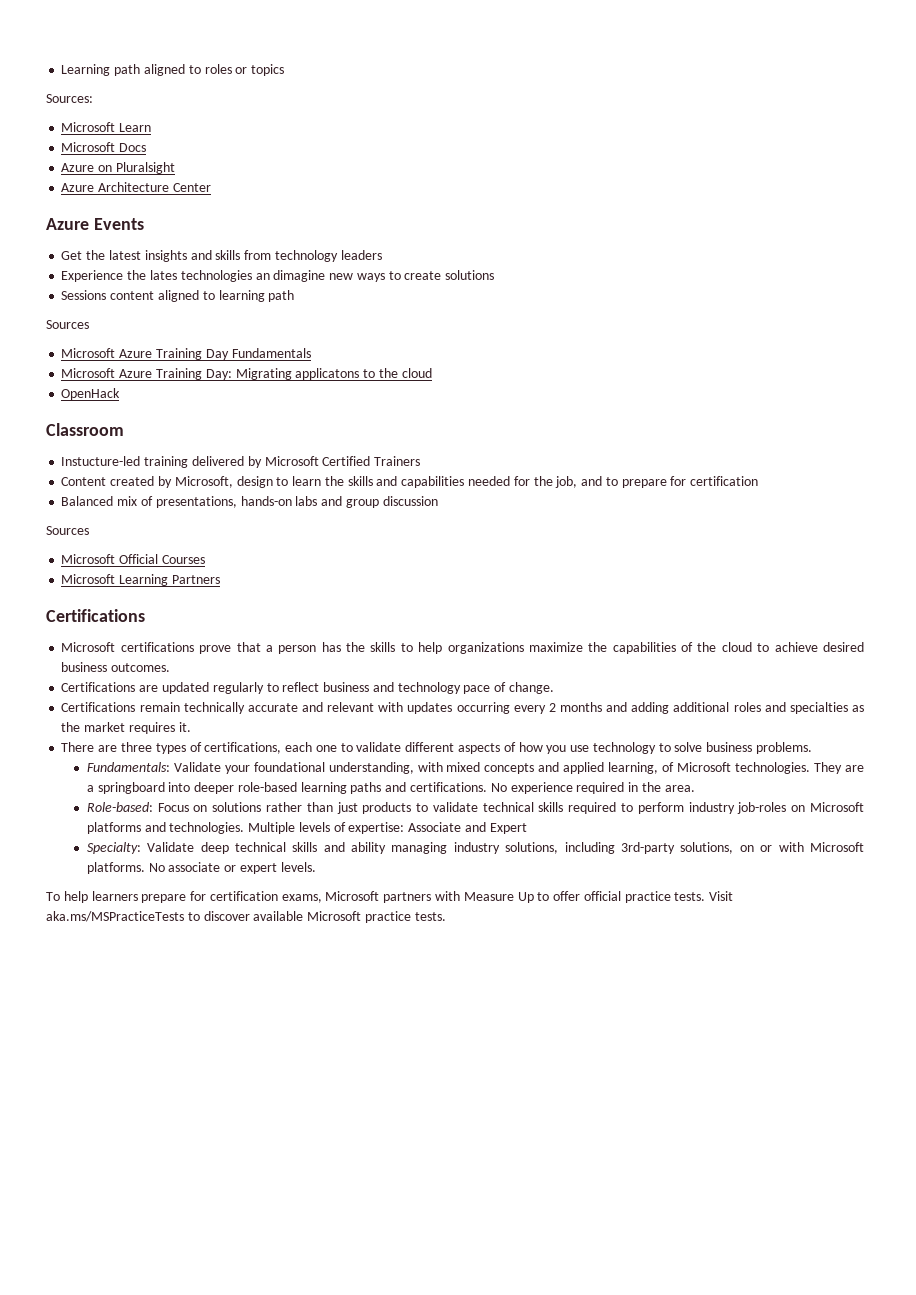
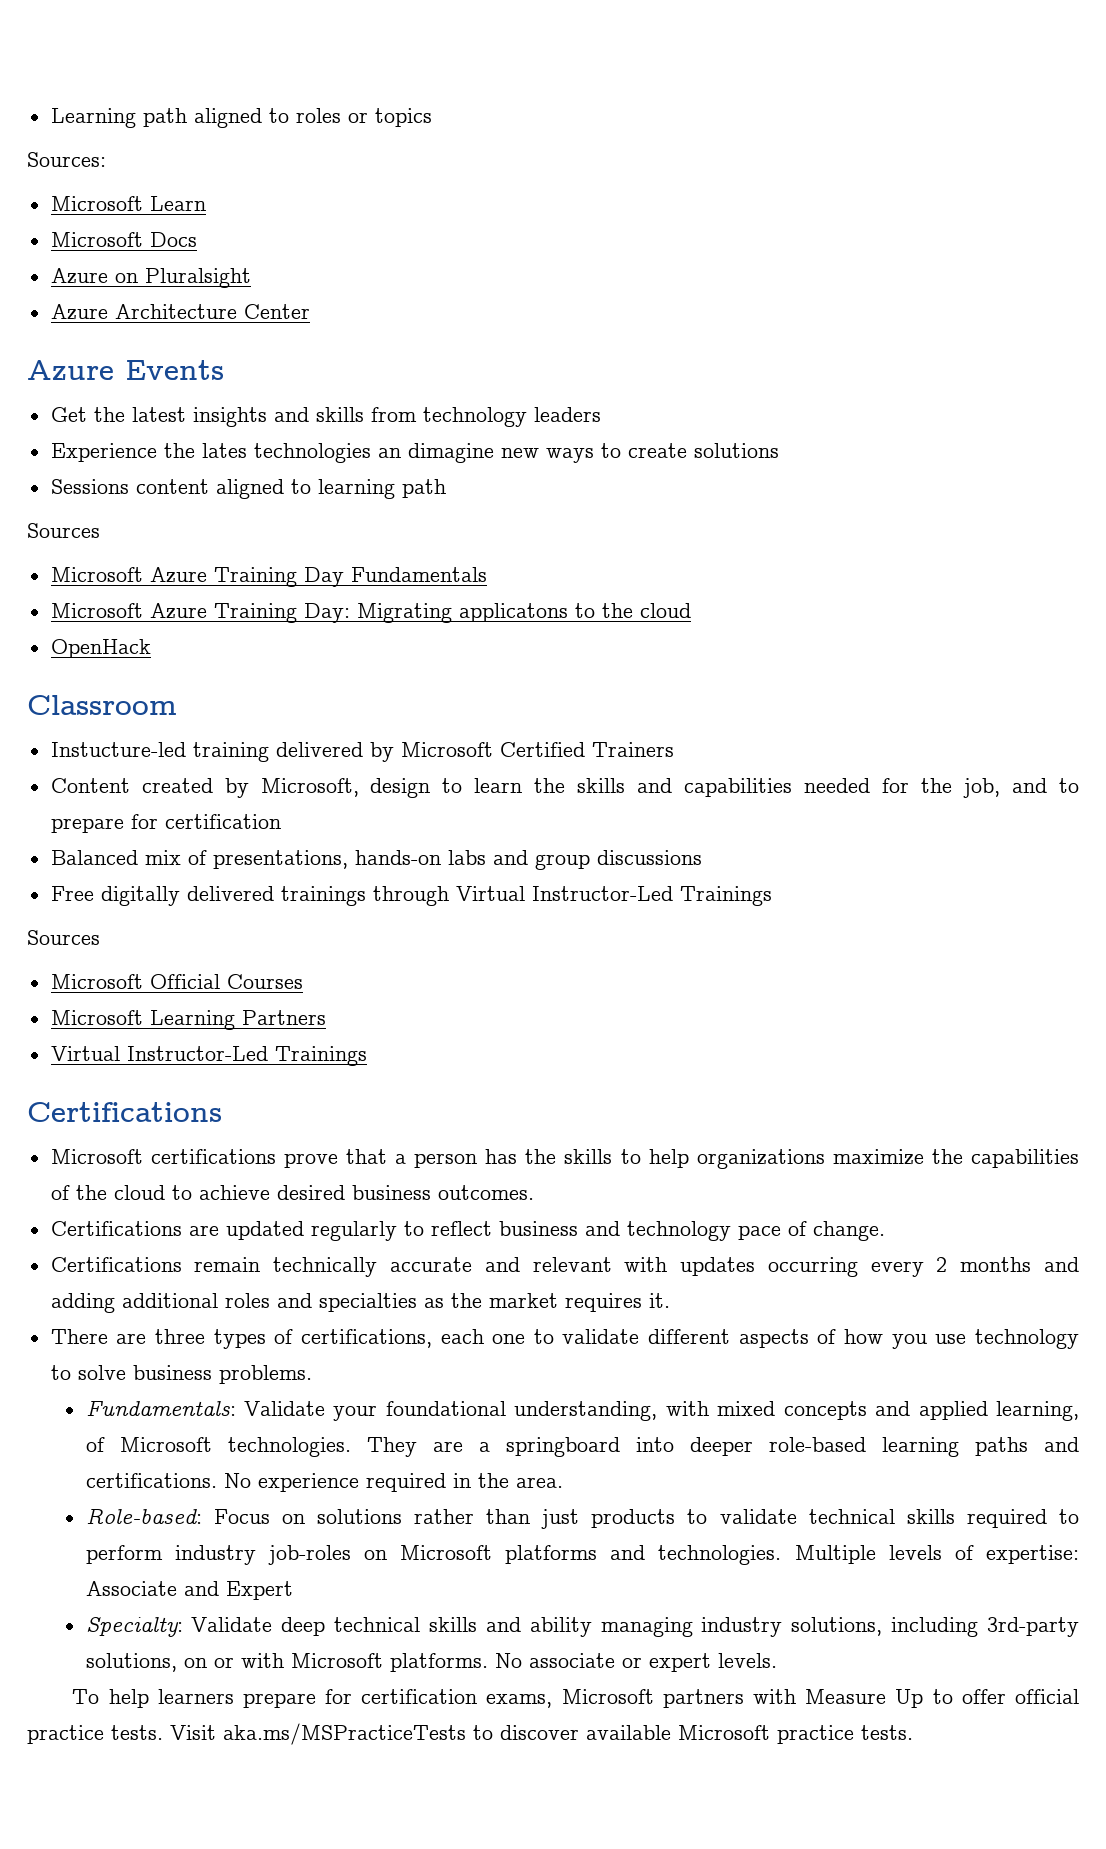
[382,496,438,506] discussion -> [596,850,702,865] [50,886,772,906] discussions // Free digitally delivered trainings through Virtual Instructor-Led Trainings
(220, 579) none -> [50,1046,367,1066] // Virtual Instructor-Led Trainings

